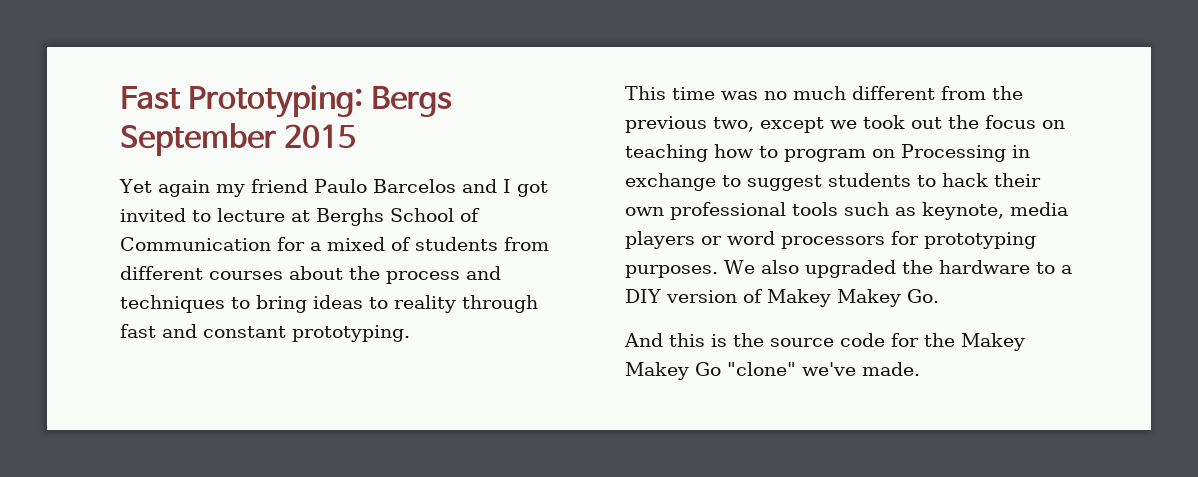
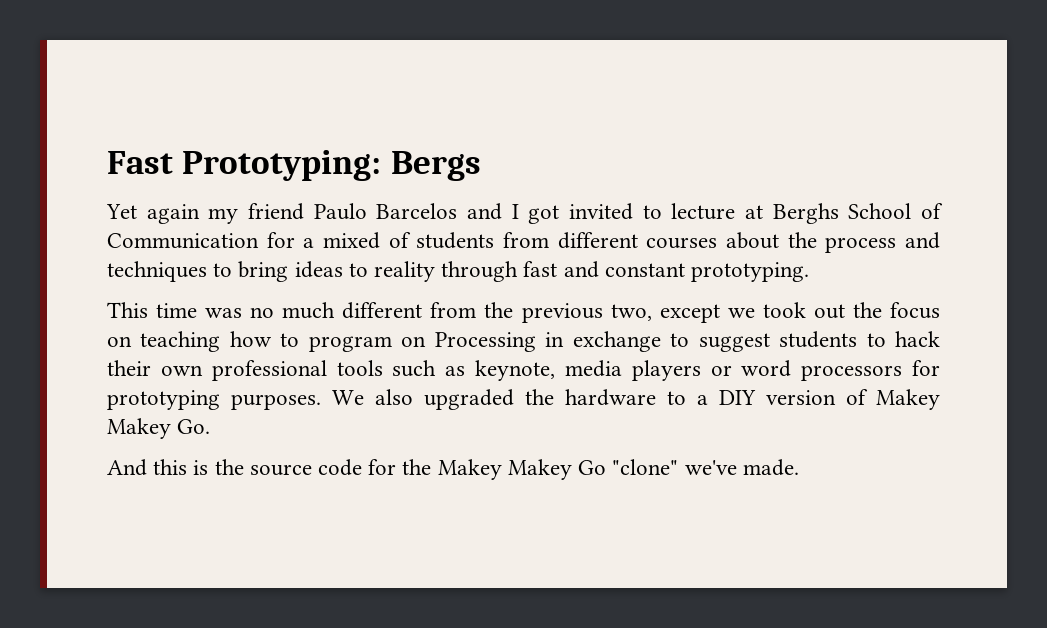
[120,123,357,156] September 2015 -> (481, 166) none

